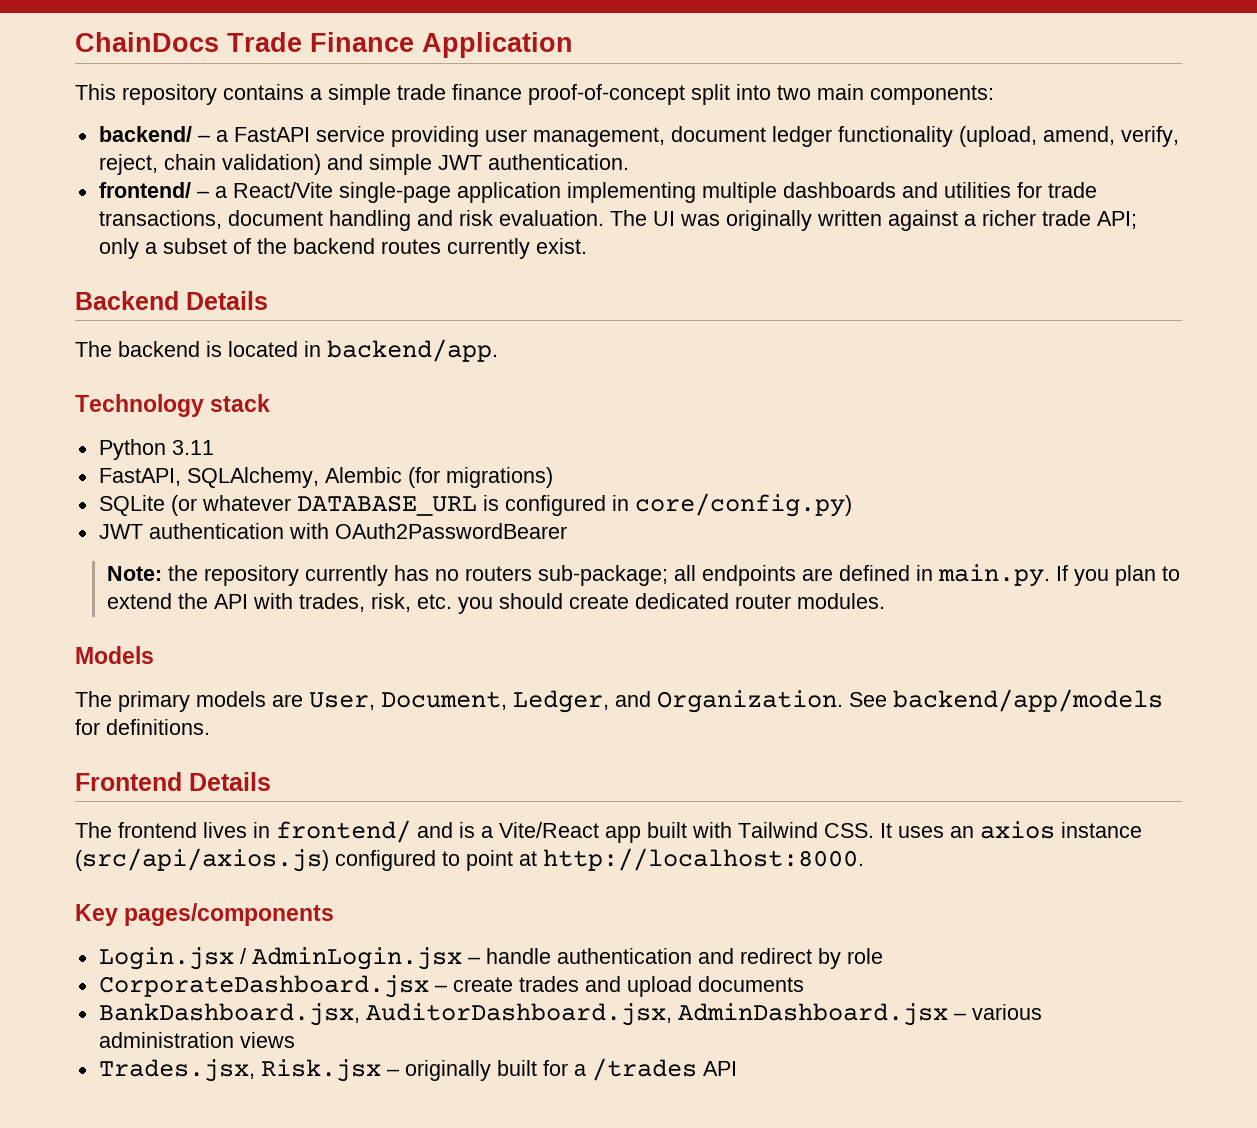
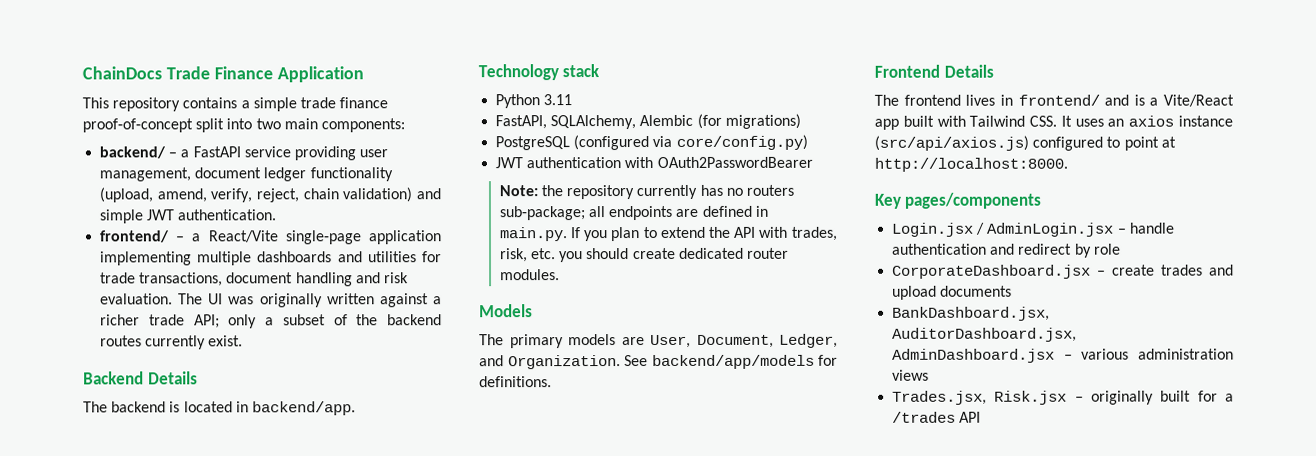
[98,495,629,516] SQLite (or whatever DATABASE_URL is configured in -> [495,135,673,151] PostgreSQL (configured via

